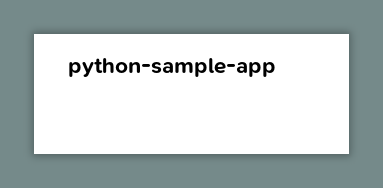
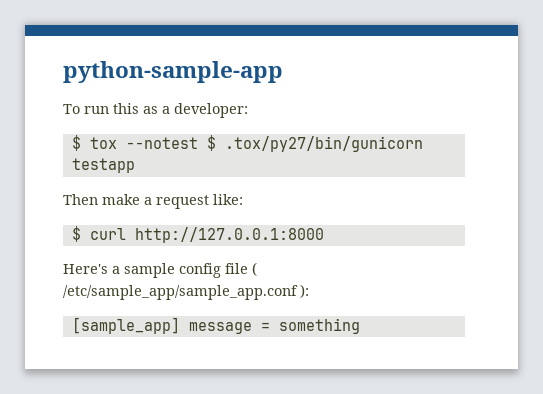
(276, 67) none -> [63,103,248,118] [71,135,423,152] [71,158,135,173] [63,194,243,209] [71,226,324,243] [63,262,257,278] [63,284,309,300] [71,317,360,334] // To run this as a developer: // $ tox --notest $ .tox/py27/bin/gunicorn testapp // Then make a request like: // $ curl http://127.0.0.1:8000 // Here's a sample config file ( /etc/sample_app/sample_app.conf ): // [sample_app] message = something

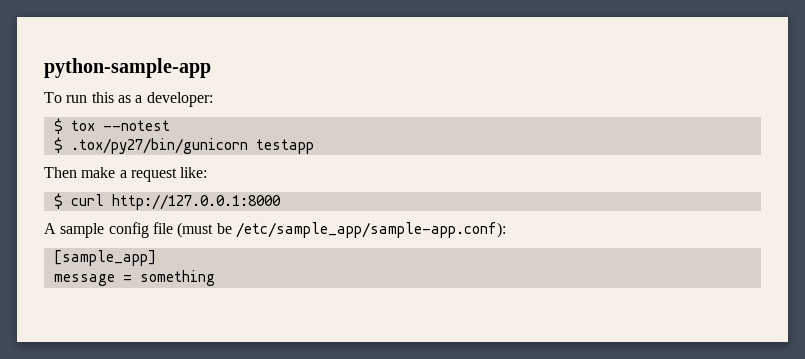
(198, 143) none -> (170, 125) //
[63,264,120,274] Here's a -> [44,223,56,234] A
[252,262,257,276] [63,284,309,300] ( /etc/sample_app/sample_app.conf ): -> [177,222,506,238] (must be /etc/sample_app/sample-app.conf):
(180, 325) none -> (156, 258) //

